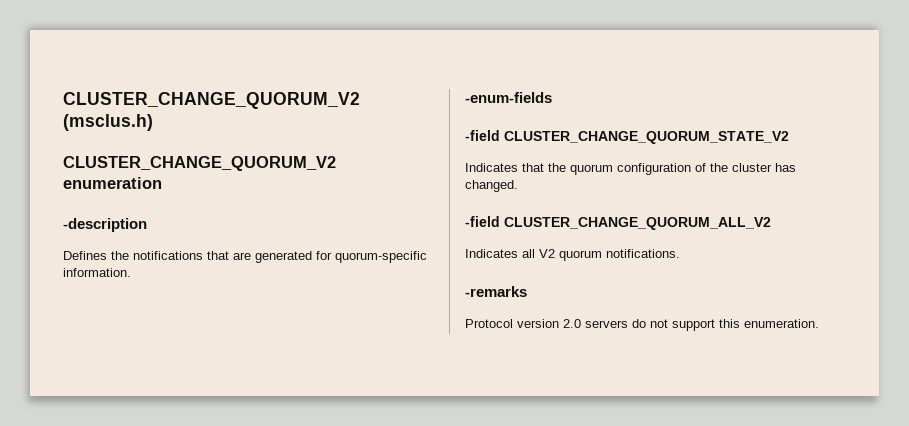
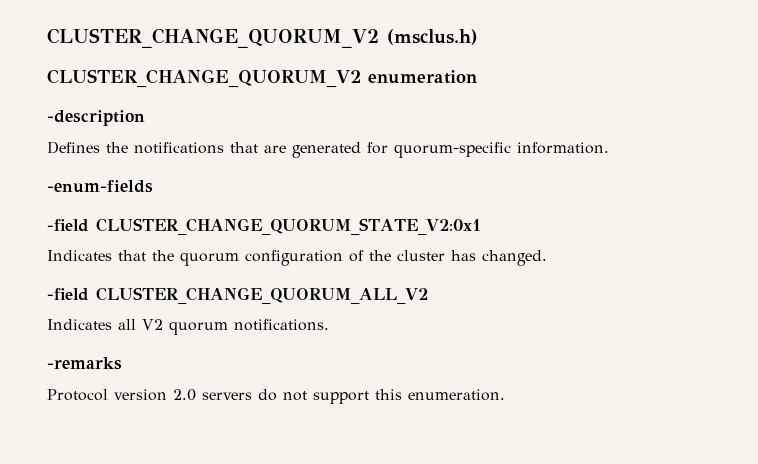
[504,131,789,144] CLUSTER_CHANGE_QUORUM_STATE_V2 -> [96,218,481,235] CLUSTER_CHANGE_QUORUM_STATE_V2:0x1

